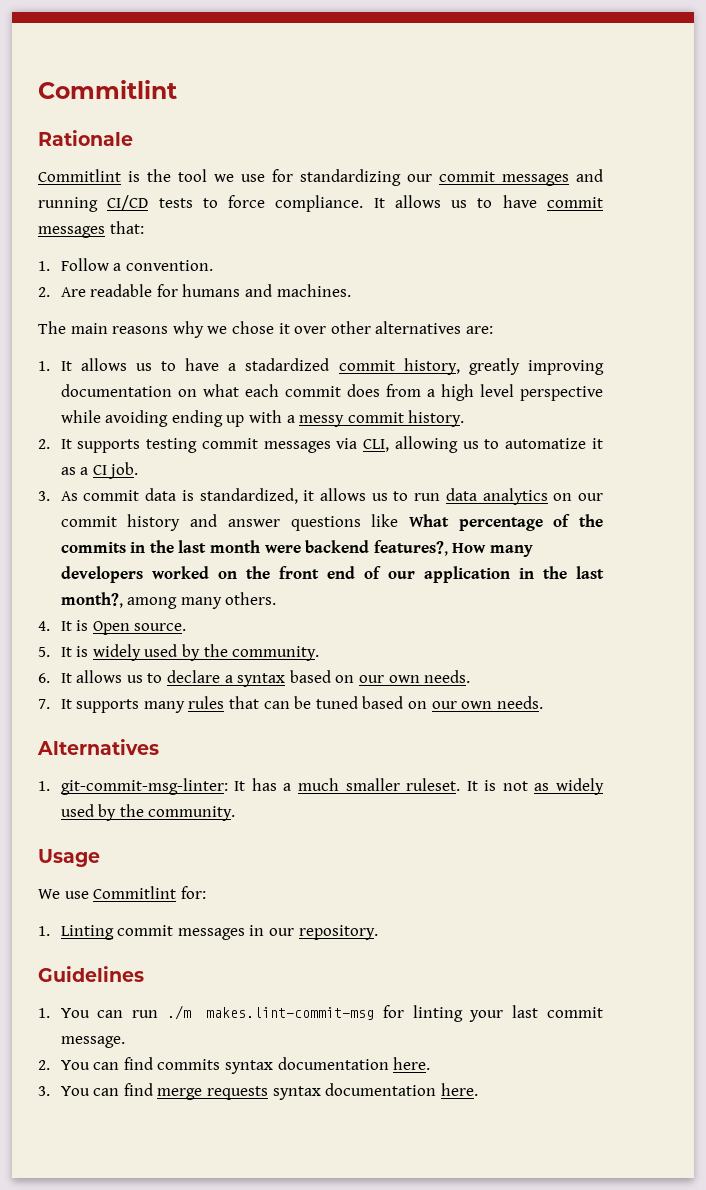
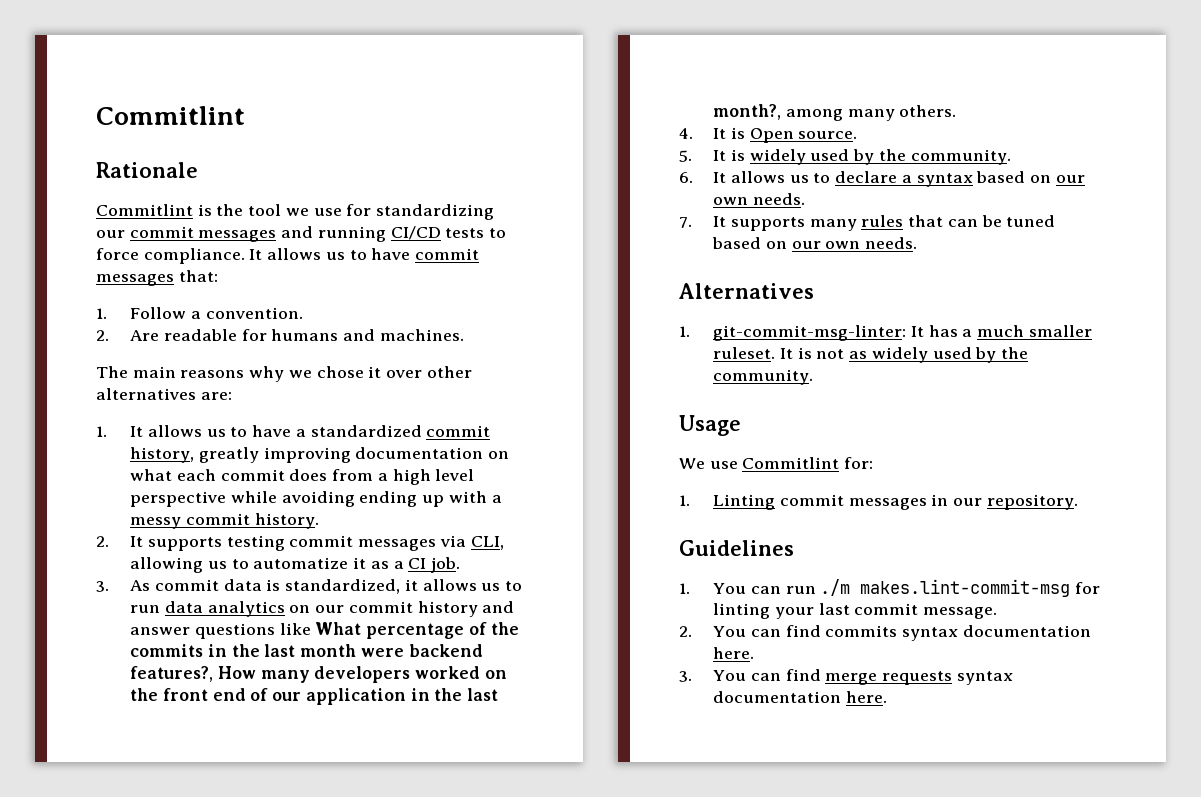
[245,358,330,371] stadardized -> [310,425,422,437] standardized

